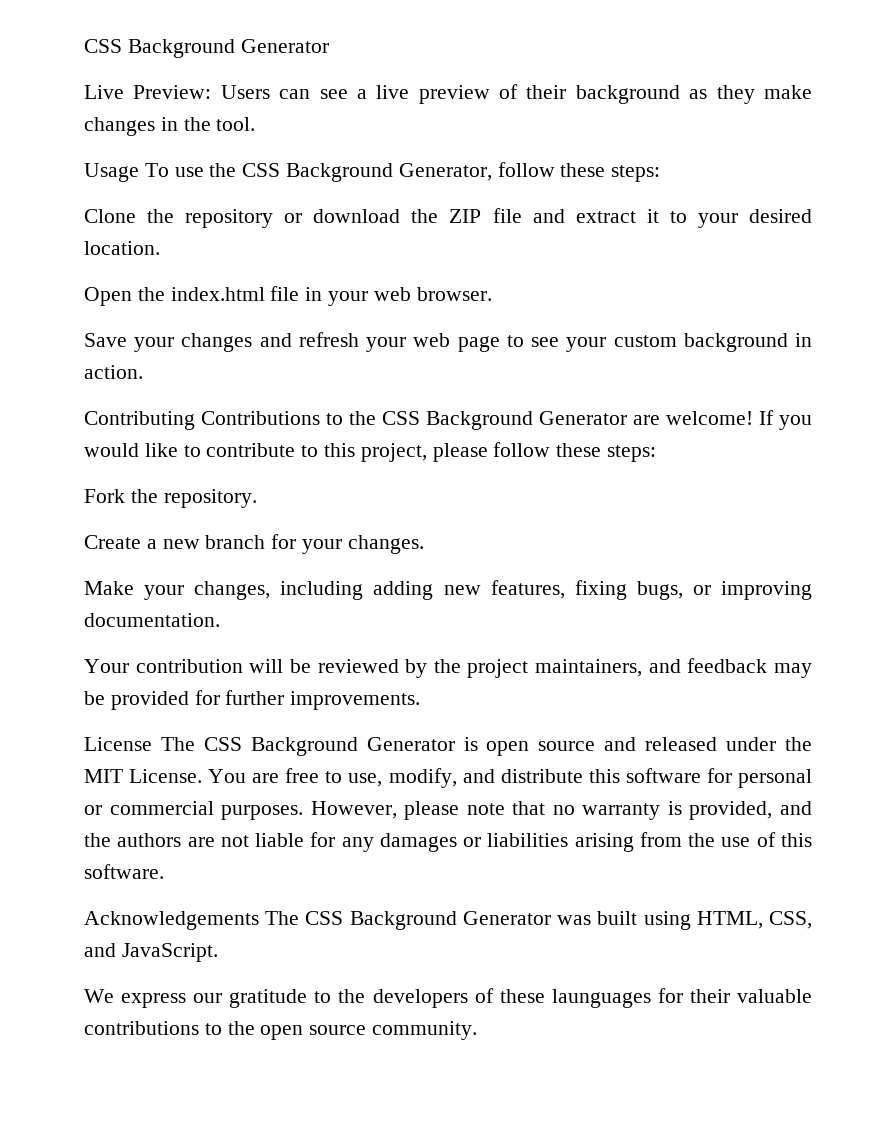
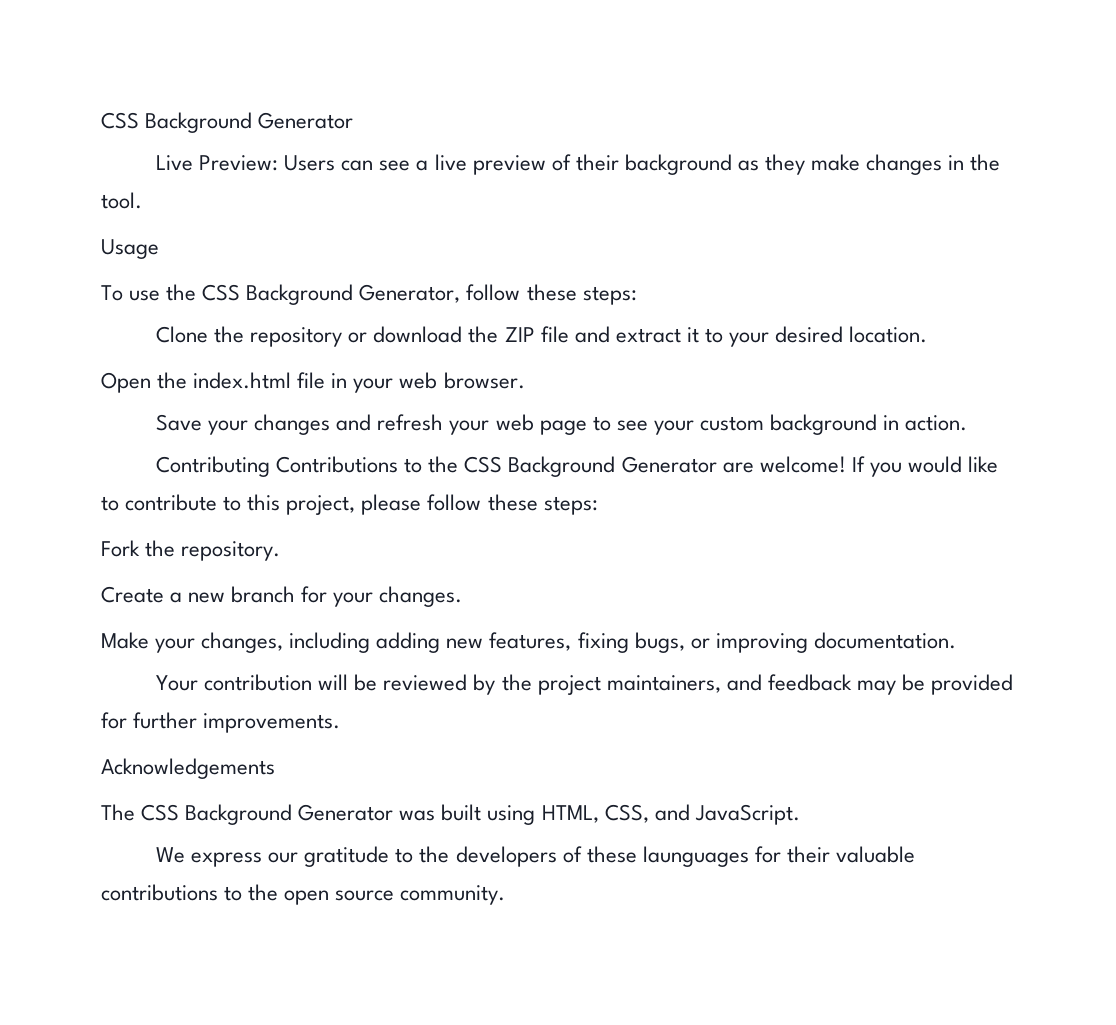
(139, 172) none -> (159, 249) //
[84,737,812,756] [84,768,813,788] [84,801,812,820] [84,832,812,852] [84,864,164,879] [84,911,259,930] License The CSS Background Generator is open source and released under the MIT License. You are free to use, modify, and distribute this software for personal or commercial purposes. However, please note that no warranty is provided, and the authors are not liable for any damages or liabilities arising from the use of this software. // Acknowledgements -> [101,758,275,779] Acknowledgements //

